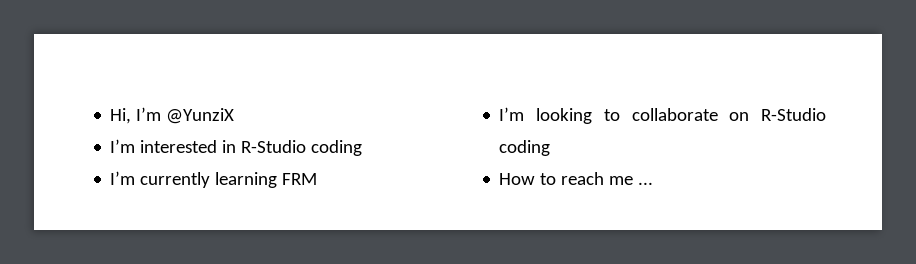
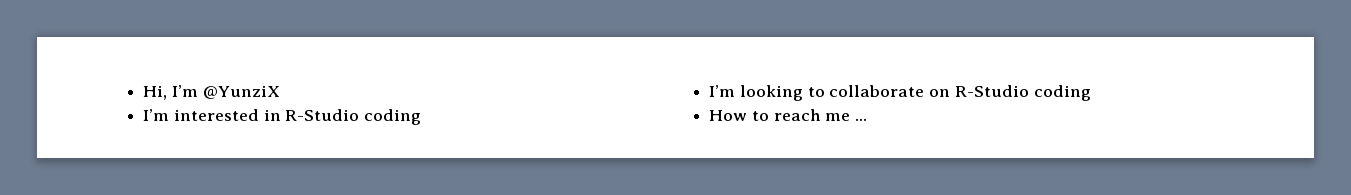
[110,171,318,188] // I’m currently learning FRM -> (422, 117) none

